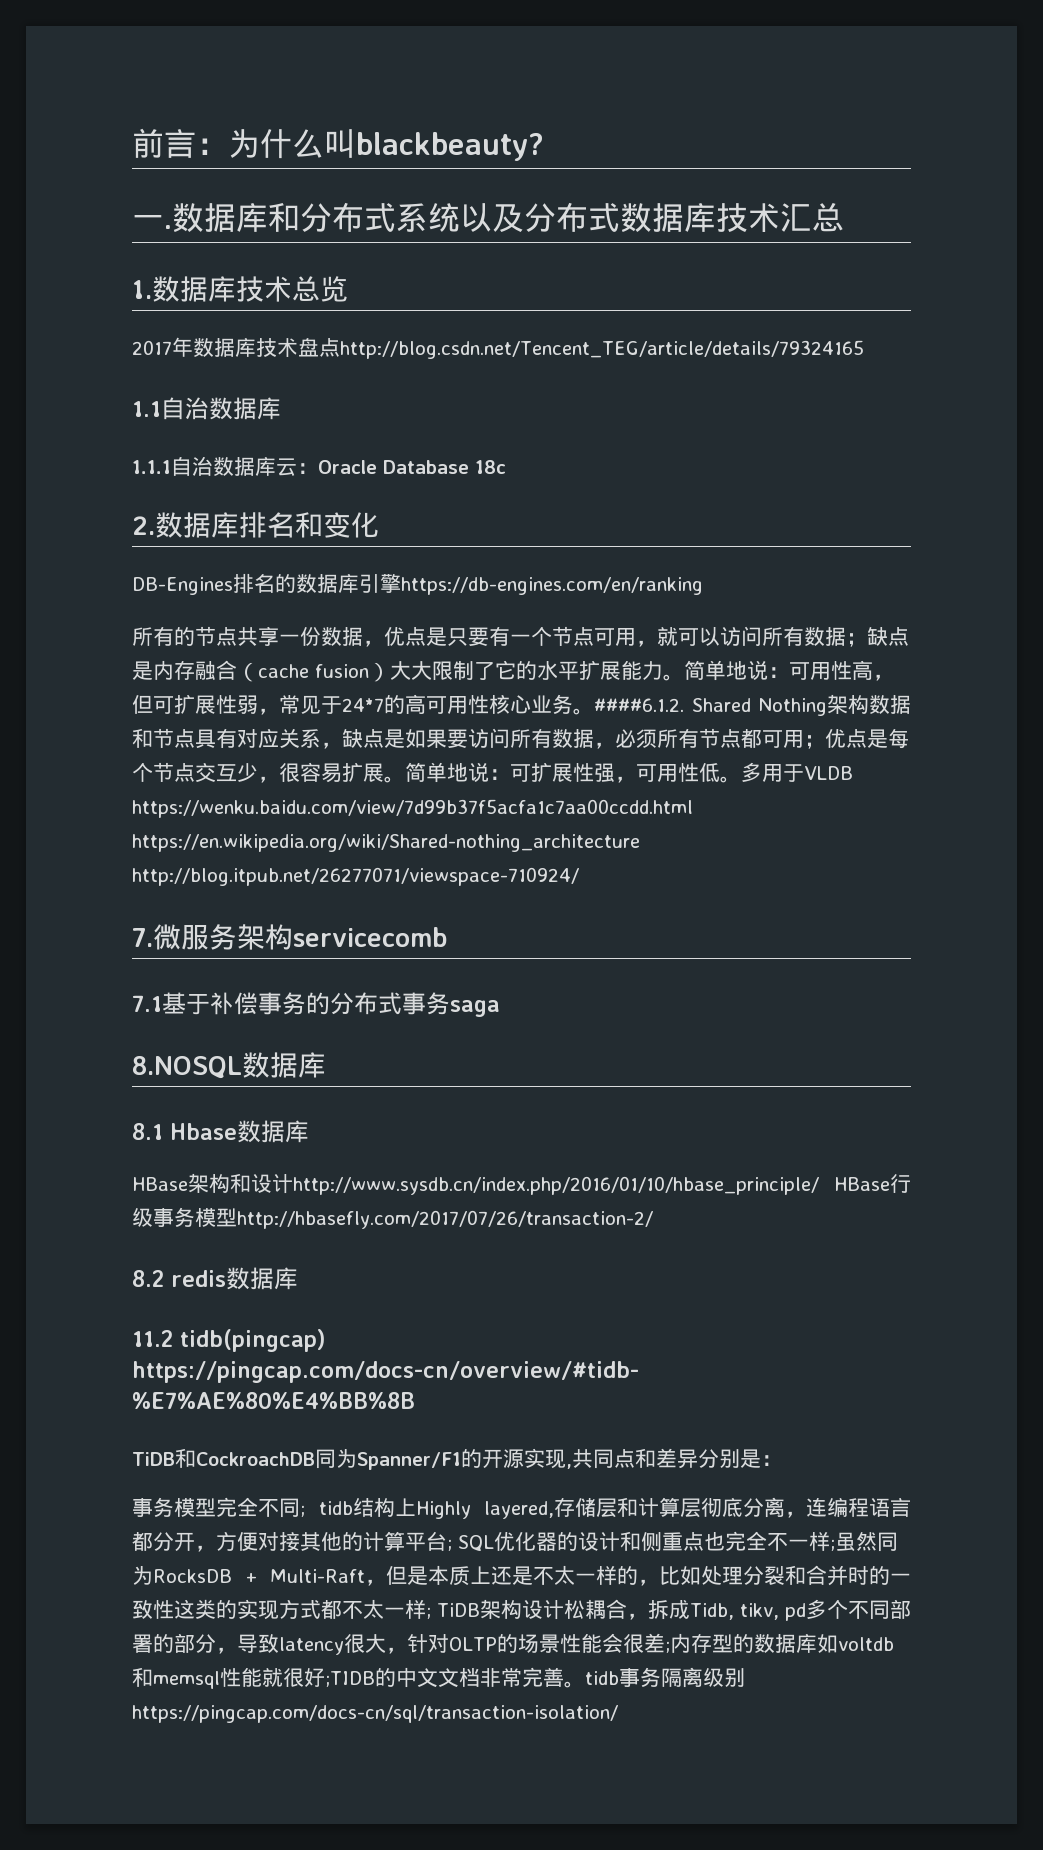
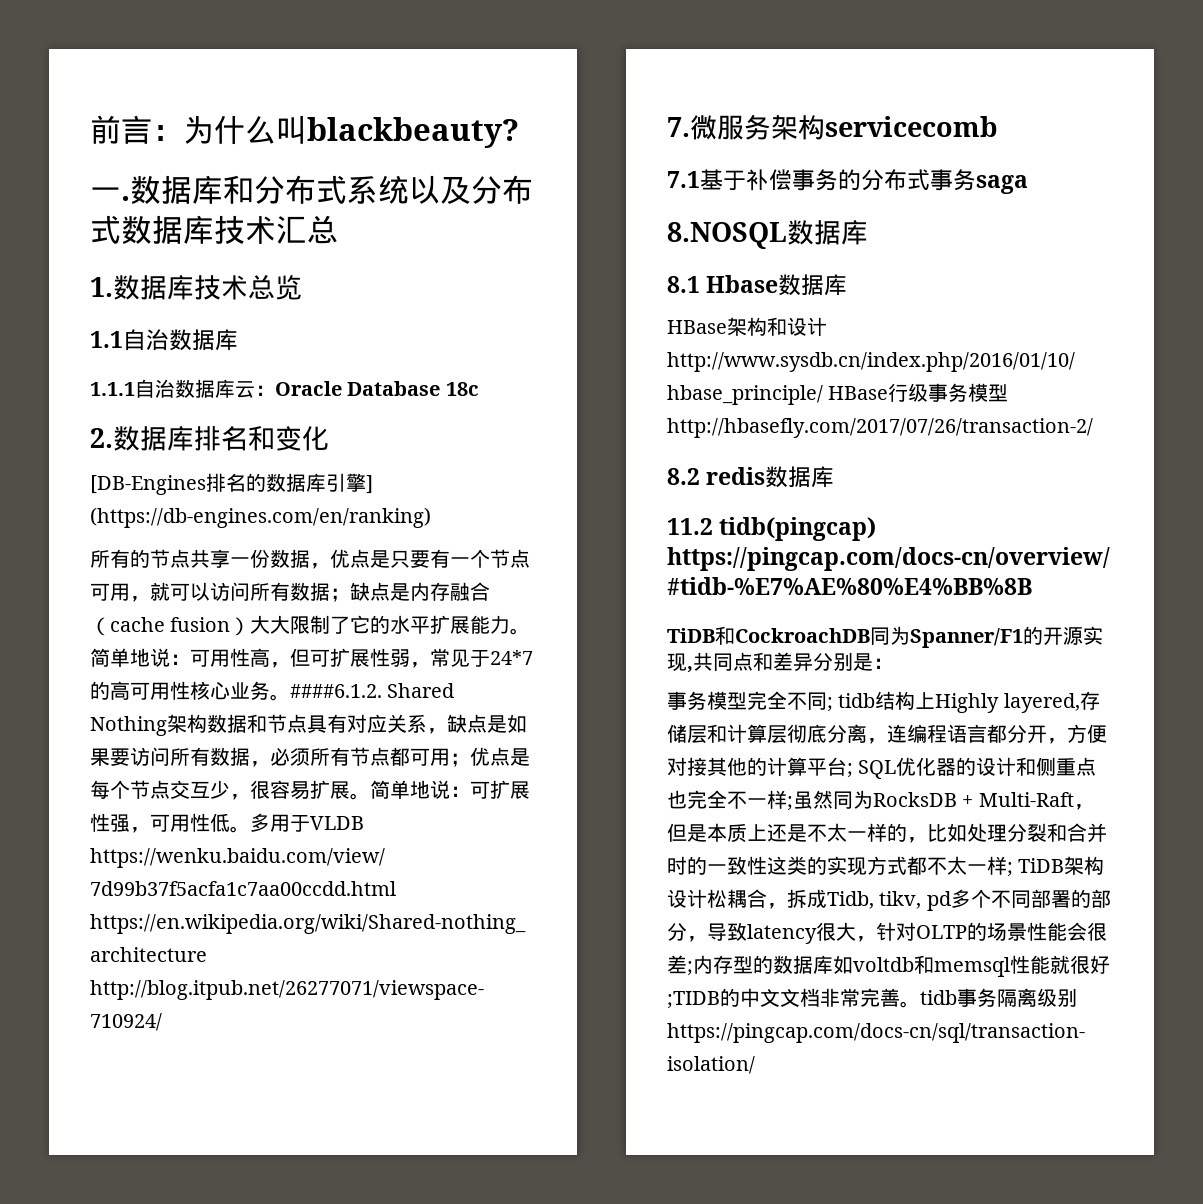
[132,337,864,359] // 2017年数据库技术盘点http://blog.csdn.net/Tencent_TEG/article/details/79324165 -> (302, 287) none
[132,577,233,595] DB-Engines -> [90,475,206,495] [DB-Engines
[401,577,703,595] https://db-engines.com/en/ranking -> [366,475,373,494] [90,507,431,528] ] (https://db-engines.com/en/ranking)

